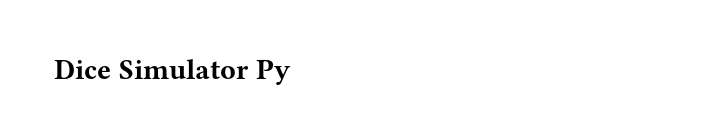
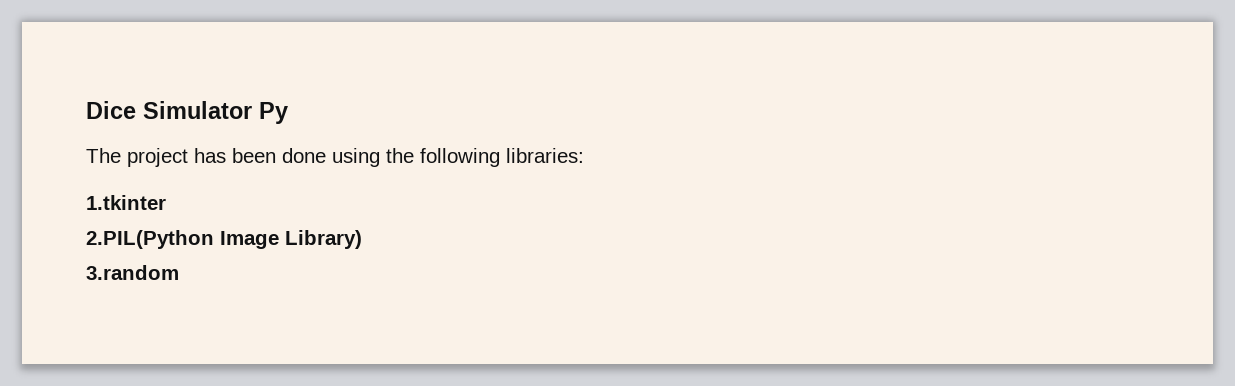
(291, 72) none -> [86,148,584,167] [86,195,166,210] [86,230,362,249] [86,265,179,280] // The project has been done using the following libraries: // 1.tkinter // 2.PIL(Python Image Library) // 3.random

